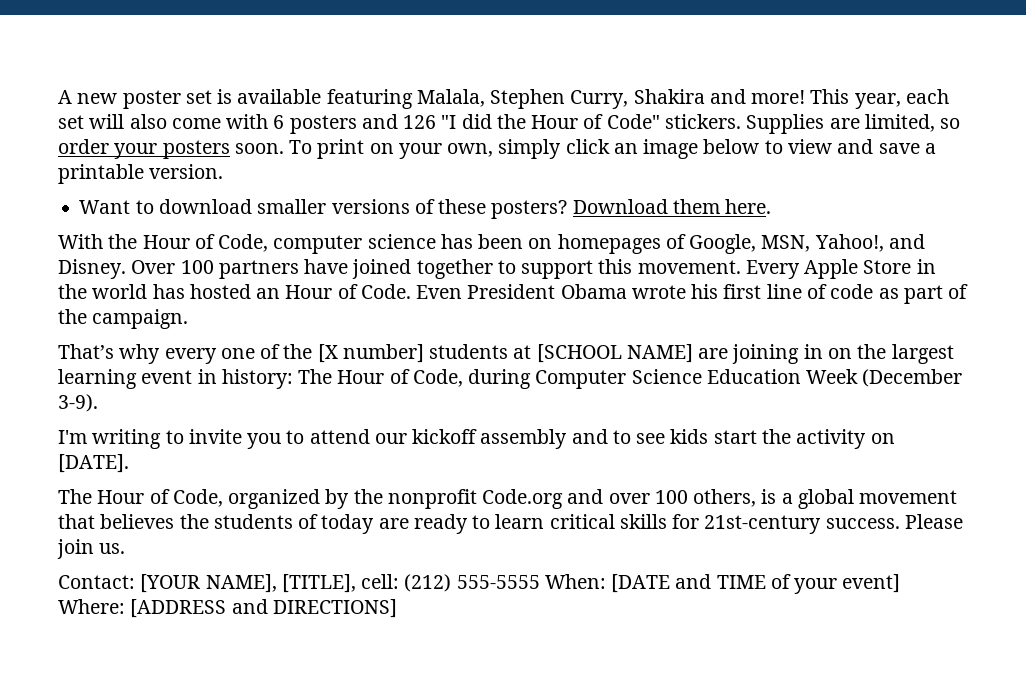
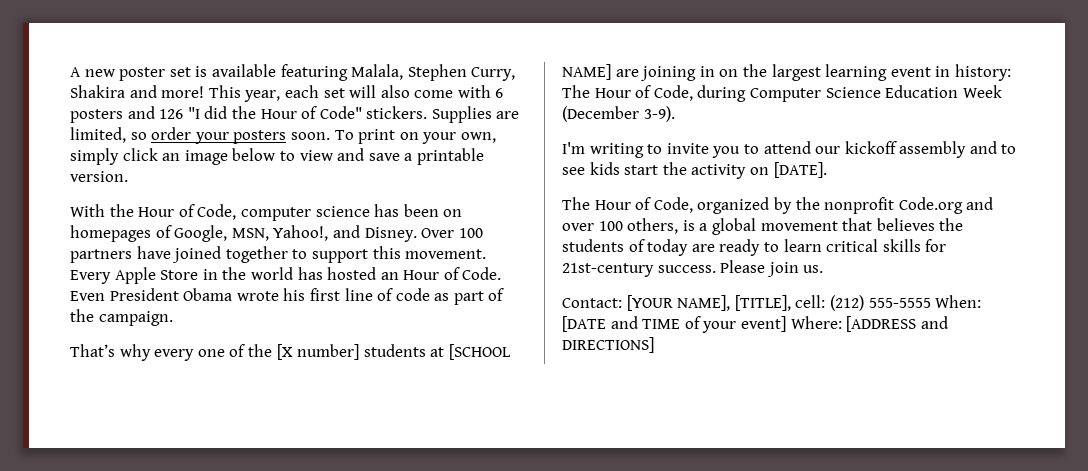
[79,199,772,219] // Want to download smaller versions of these posters? Download them here. -> (128, 176) none

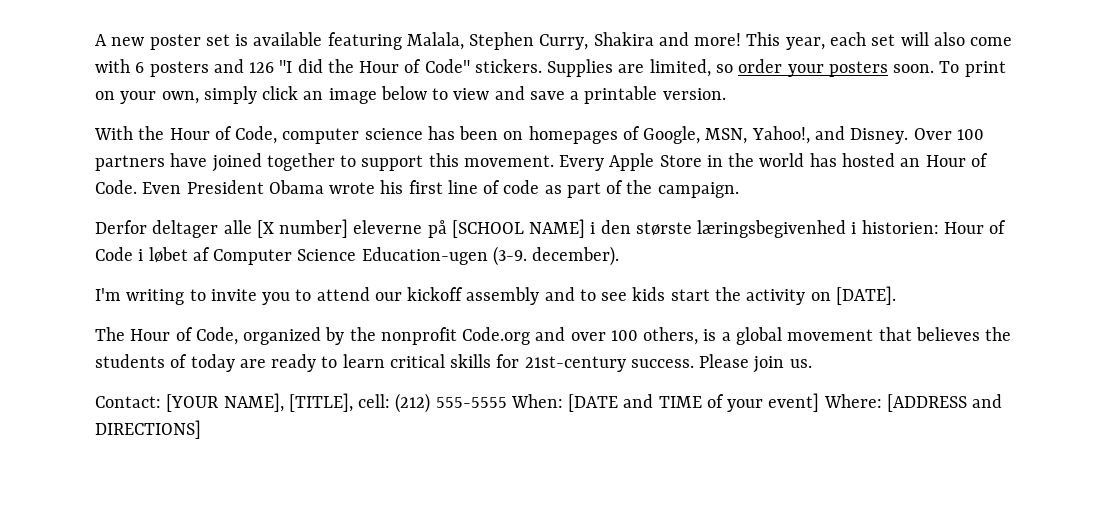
[70,344,511,361] [562,64,1011,81] [562,85,1002,102] [562,106,675,122] That’s why every one of the [X number] students at [SCHOOL NAME] are joining in on the largest learning event in history: The Hour of Code, during Computer Science Education Week (December 3-9). -> [95,219,1007,238] [95,246,620,266] Derfor deltager alle [X number] eleverne på [SCHOOL NAME] i den største læringsbegivenhed i historien: Hour of Code i løbet af Computer Science Education-ugen (3-9. december).

